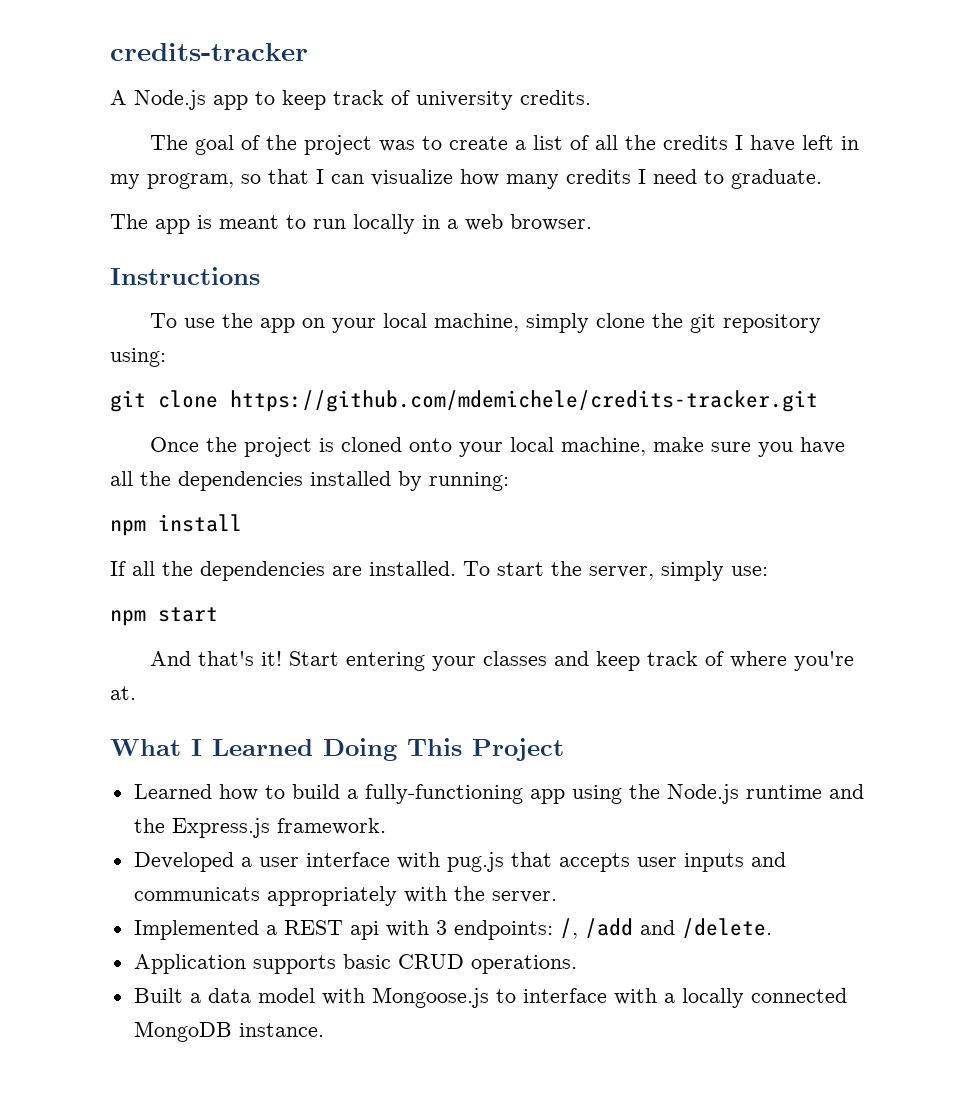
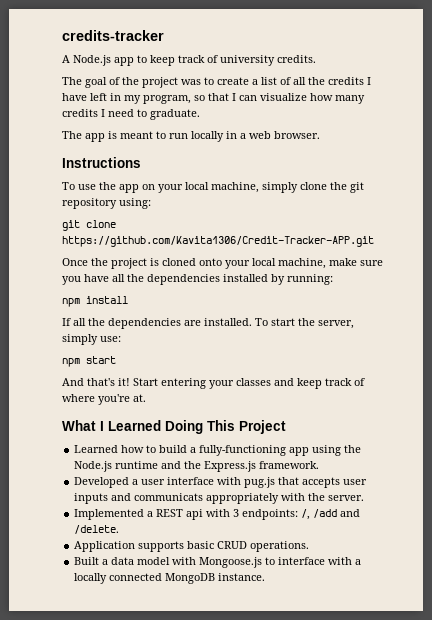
[230,390,818,412] https://github.com/mdemichele/credits-tracker.git -> [62,236,374,247] https://github.com/Kavita1306/Credit-Tracker-APP.git

